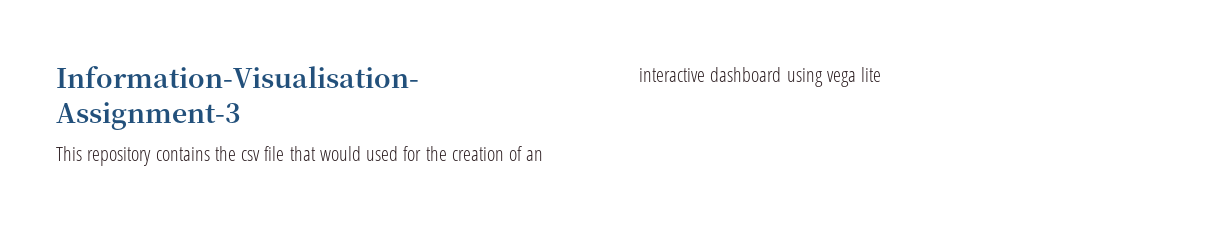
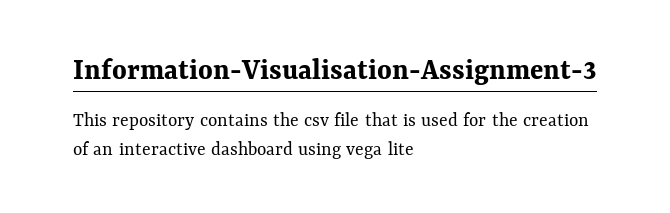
[319,146,361,161] would -> [402,114,416,126] is

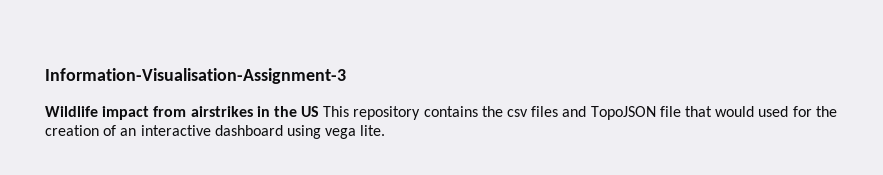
(596, 71) none -> [45,106,320,120] Wildlife impact from airstrikes in the US
(330, 121) none -> [531,106,656,120] files and TopoJSON
[402,114,416,126] is -> [715,106,755,117] would
[387,141,414,155] lite -> [360,125,386,136] lite.

